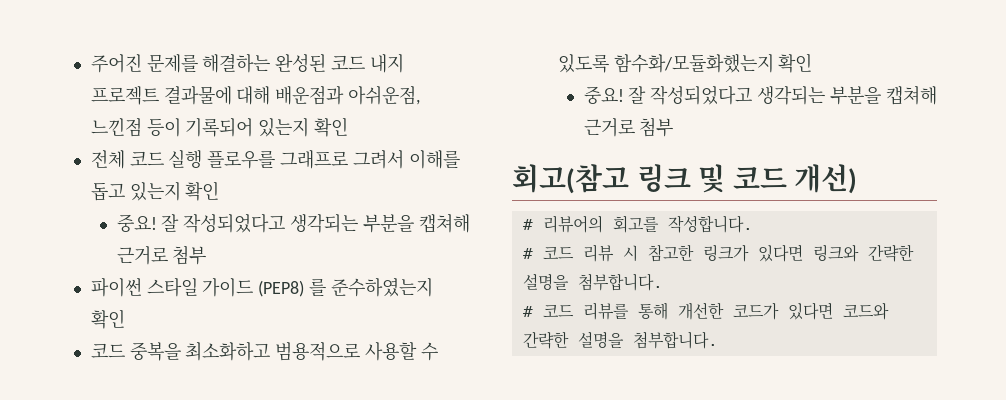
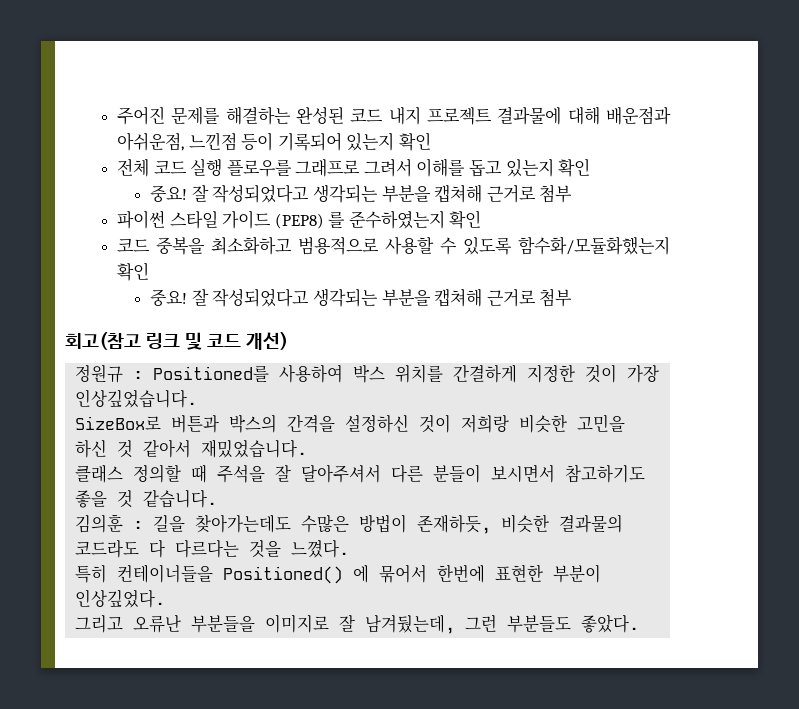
[522,215,753,233] [522,244,914,262] [522,273,663,291] [522,302,889,320] [522,331,718,349] # 리뷰어의 회고를 작성합니다. // # 코드 리뷰 시 참고한 링크가 있다면 링크와 간략한 설명을 첨부합니다. // # 코드 리뷰를 통해 개선한 코드가 있다면 코드와 간략한 설명을 첨부합니다. -> [75,364,660,383] [75,389,198,408] [75,414,626,433] [75,439,308,458] [75,464,646,483] [75,489,218,508] [75,514,624,534] [75,540,350,558] [75,564,602,584] [75,589,166,608] [75,614,640,634] 정원규 : Positioned를 사용하여 박스 위치를 간결하게 지정한 것이 가장 인상깊었습니다. // SizeBox로 버튼과 박스의 간격을 설정하신 것이 저희랑 비슷한 고민을 하신 것 같아서 재밌었습니다. // 클래스 정의할 때 주석을 잘 달아주셔서 다른 분들이 보시면서 참고하기도 좋을 것 같습니다. // 김의훈 : 길을 찾아가는데도 수많은 방법이 존재하듯, 비슷한 결과물의 코드라도 다 다르다는 것을 느꼈다. // 특히 컨테이너들을 Positioned() 에 묶어서 한번에 표현한 부분이 인상깊었다. // 그리고 오류난 부분들을 이미지로 잘 남겨뒀는데, 그런 부분들도 좋았다.

